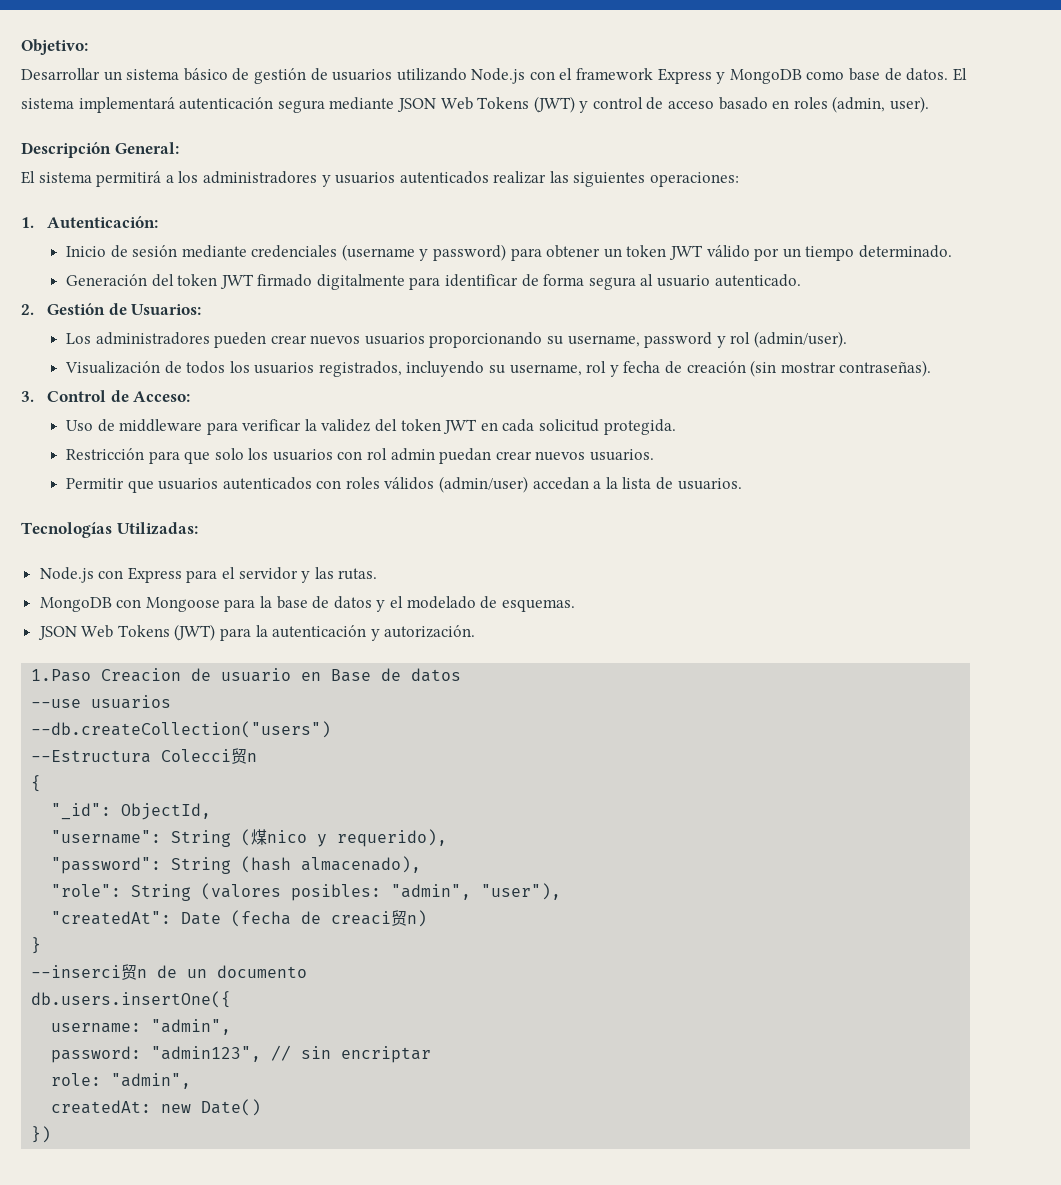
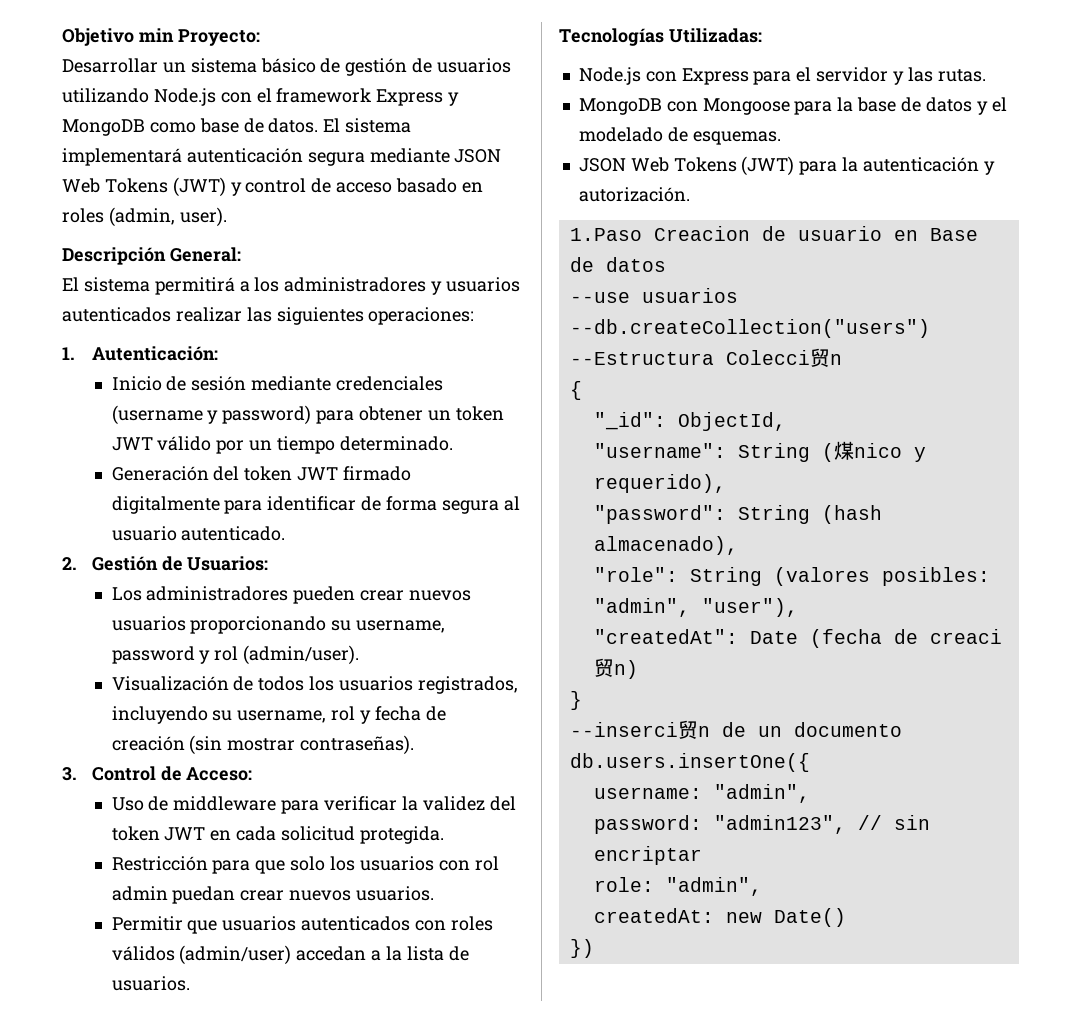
[21,39,88,55] Objetivo: -> [62,28,260,46] Objetivo min Proyecto:

